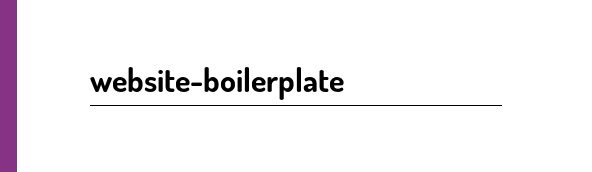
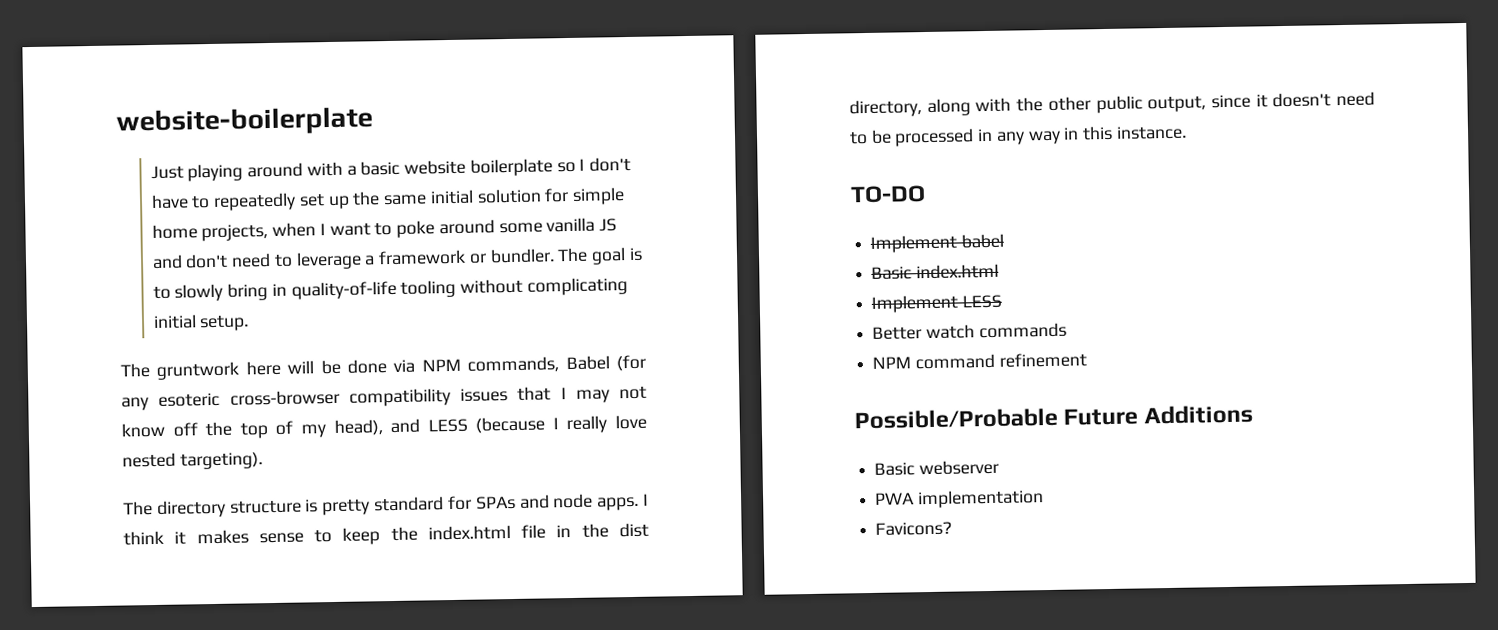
(344, 83) none -> [150,156,632,182] [150,187,626,211] [151,217,618,242] [151,247,643,270] [152,277,628,302] [152,314,250,332] [120,354,646,380] [121,385,647,411] [121,414,647,439] [122,452,263,470] [123,493,649,518] [123,522,649,546] [849,91,1375,118] [849,125,1187,147] [850,185,926,204] [870,233,1004,253] [871,263,999,280] [871,294,1002,313] [872,322,1067,340] [872,352,1087,370] [854,404,1253,430] [874,459,999,476] [874,489,1044,509] [875,521,953,536] // Just playing around with a basic website boilerplate so I don't have to repeatedly set up the same initial solution for simple home projects, when I want to poke around some vanilla JS and don't need to leverage a framework or bundler. The goal is to slowly bring in quality-of-life tooling without complicating initial setup. // The gruntwork here will be done via NPM commands, Babel (for any esoteric cross-browser compatibility issues that I may not know off the top of my head), and LESS (because I really love nested targeting). // The directory structure is pretty standard for SPAs and node apps. I think it makes sense to keep the index.html file in the dist directory, along with the other public output, since it doesn't need to be processed in any way in this instance. // TO-DO // Implement babel // Basic index.html // Implement LESS // Better watch commands // NPM command refinement // Possible/Probable Future Additions // Basic webserver // PWA implementation // Favicons?

